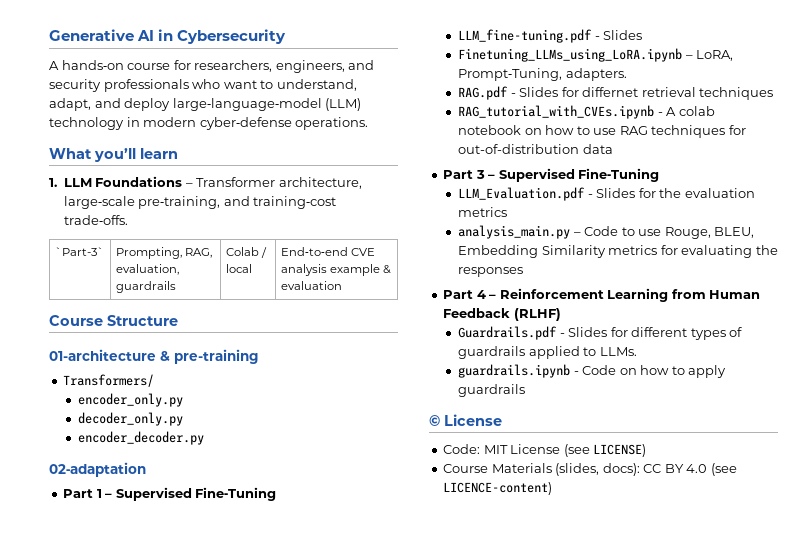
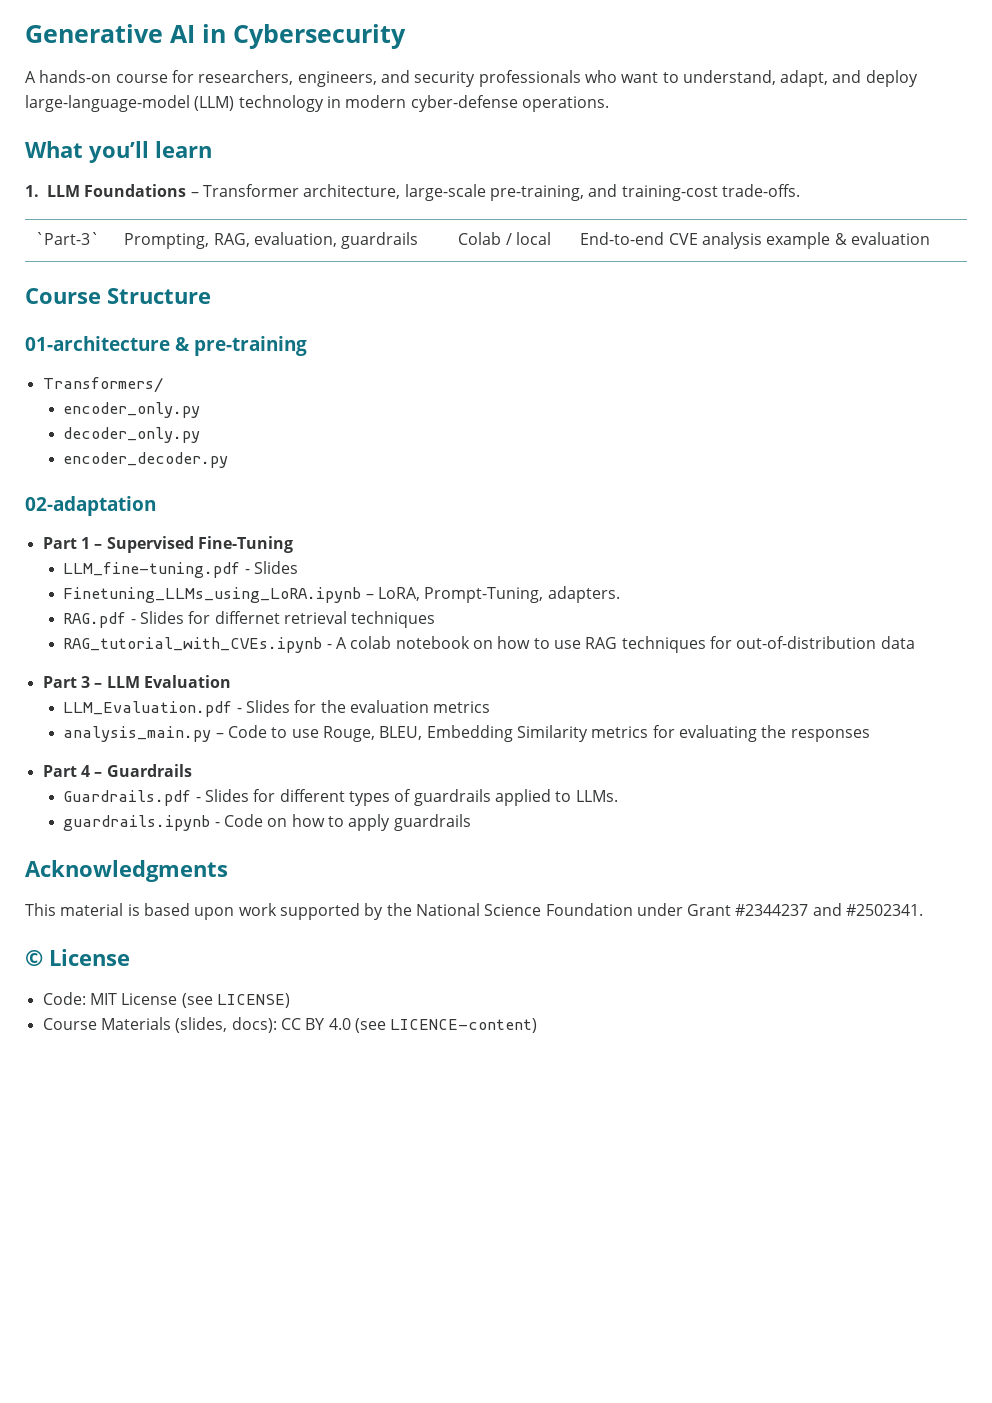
[498,168,660,182] Supervised Fine‑Tuning -> [106,675,231,688] LLM Evaluation
[499,288,761,302] [443,308,561,321] Reinforcement Learning from Human Feedback (RLHF) -> [106,764,192,777] Guardrails
(526, 390) none -> [25,860,228,882] [25,903,924,920] // Acknowledgments // This material is based upon work supported by the National Science Foundation under Grant #2344237 and #2502341.

